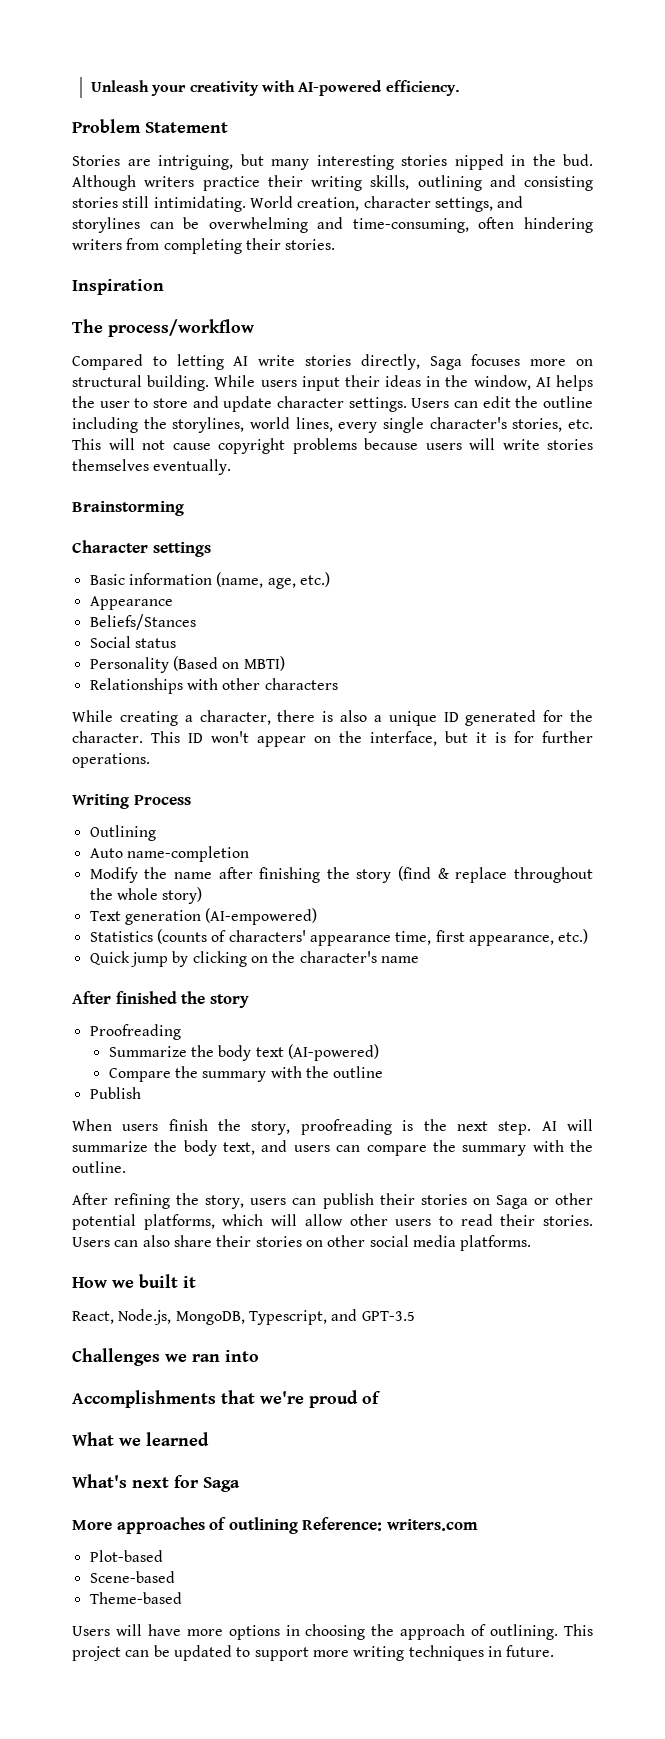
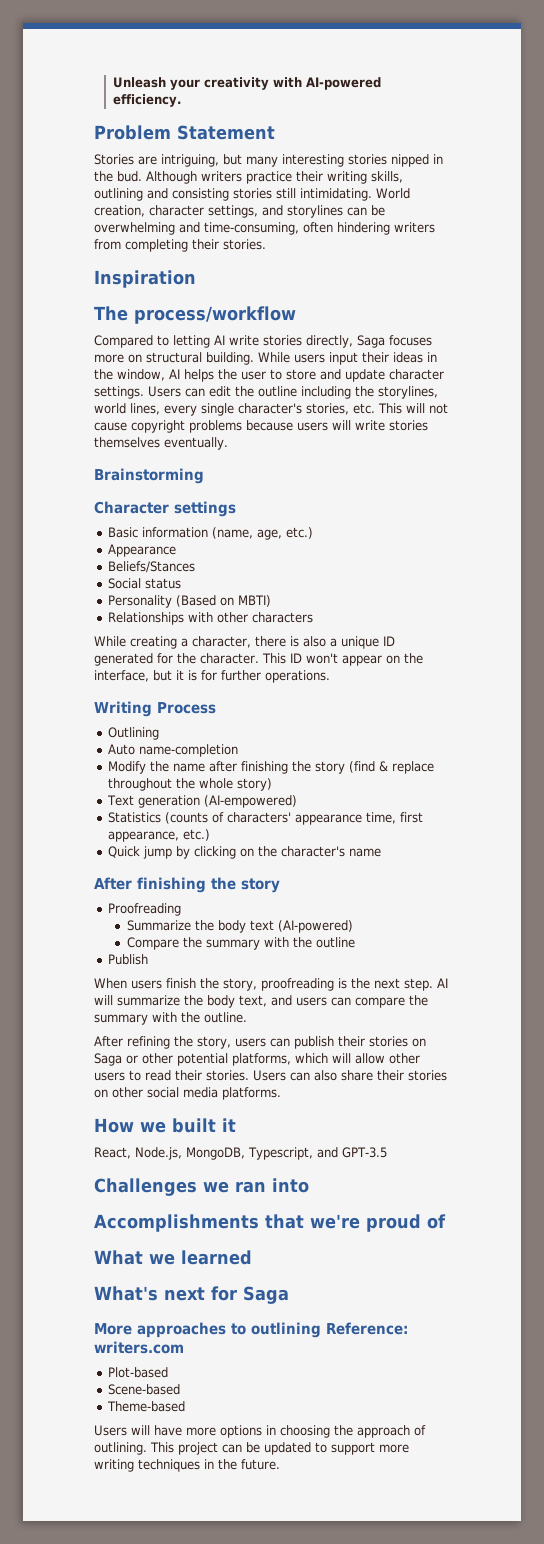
[115,991,177,1004] finished -> [137,877,206,893] finishing
[209,1517,227,1530] of -> [231,1323,246,1335] to
(502, 1651) none -> [218,1459,237,1470] the

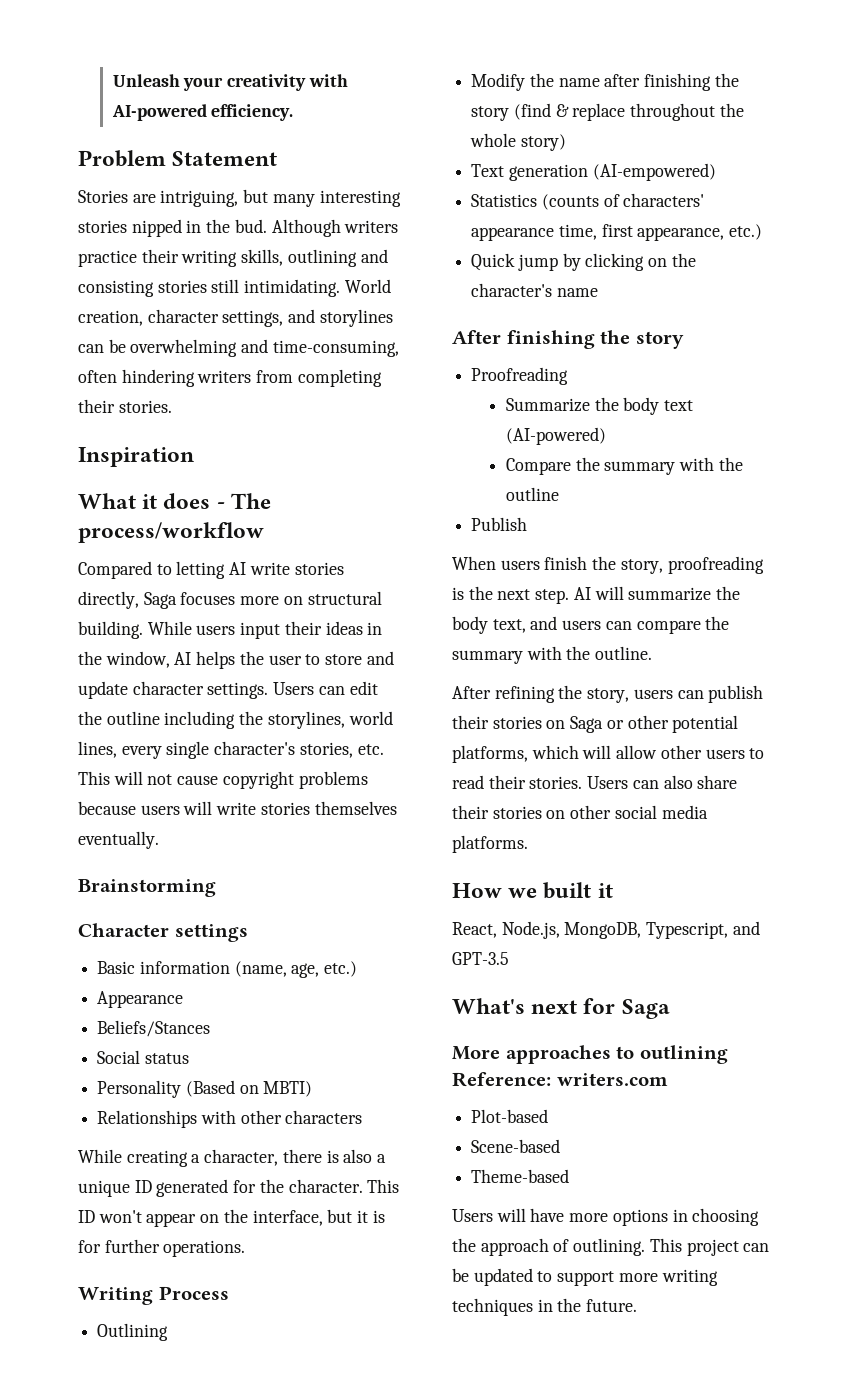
(196, 279) none -> [78,493,225,509] What it does -
[108,744,239,757] // Auto name-completion -> (169, 1332) none
[94,1178,309,1196] [94,1214,446,1232] [94,1250,252,1265] // Challenges we ran into // Accomplishments that we're proud of // What we learned -> (509, 958) none

